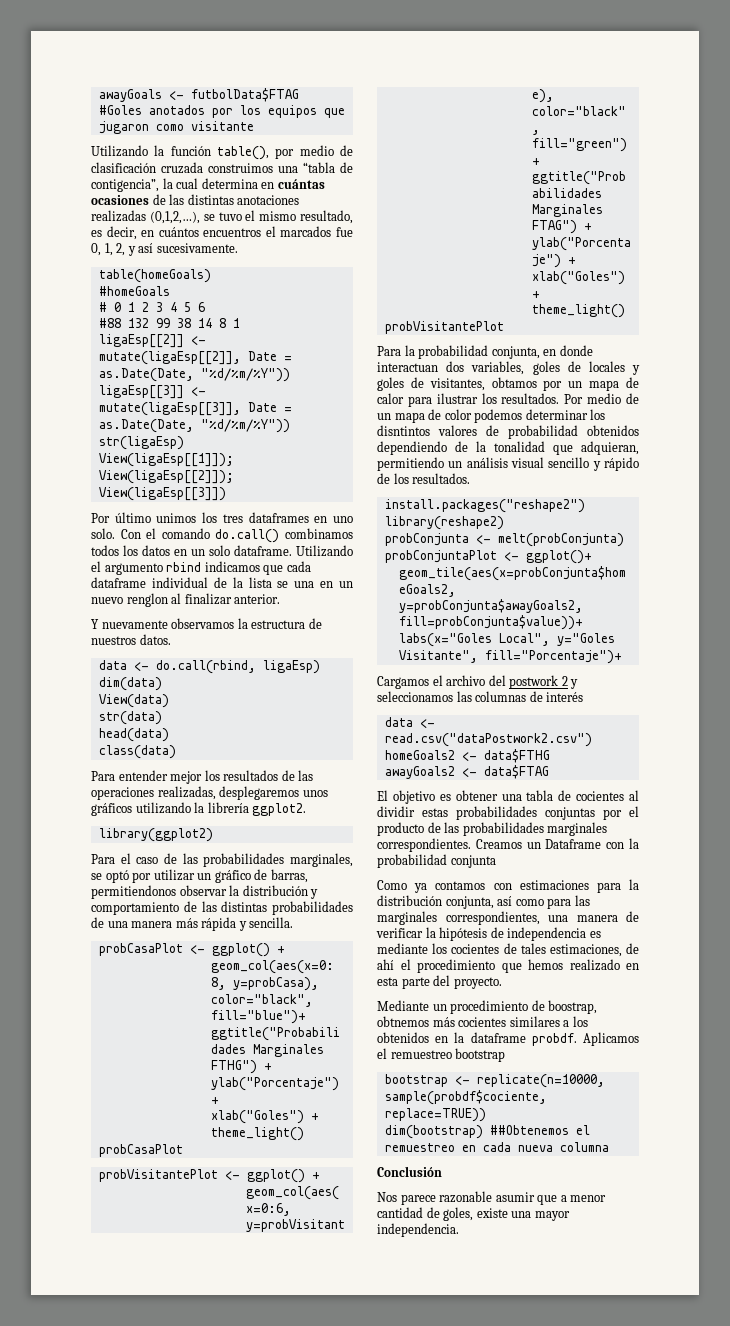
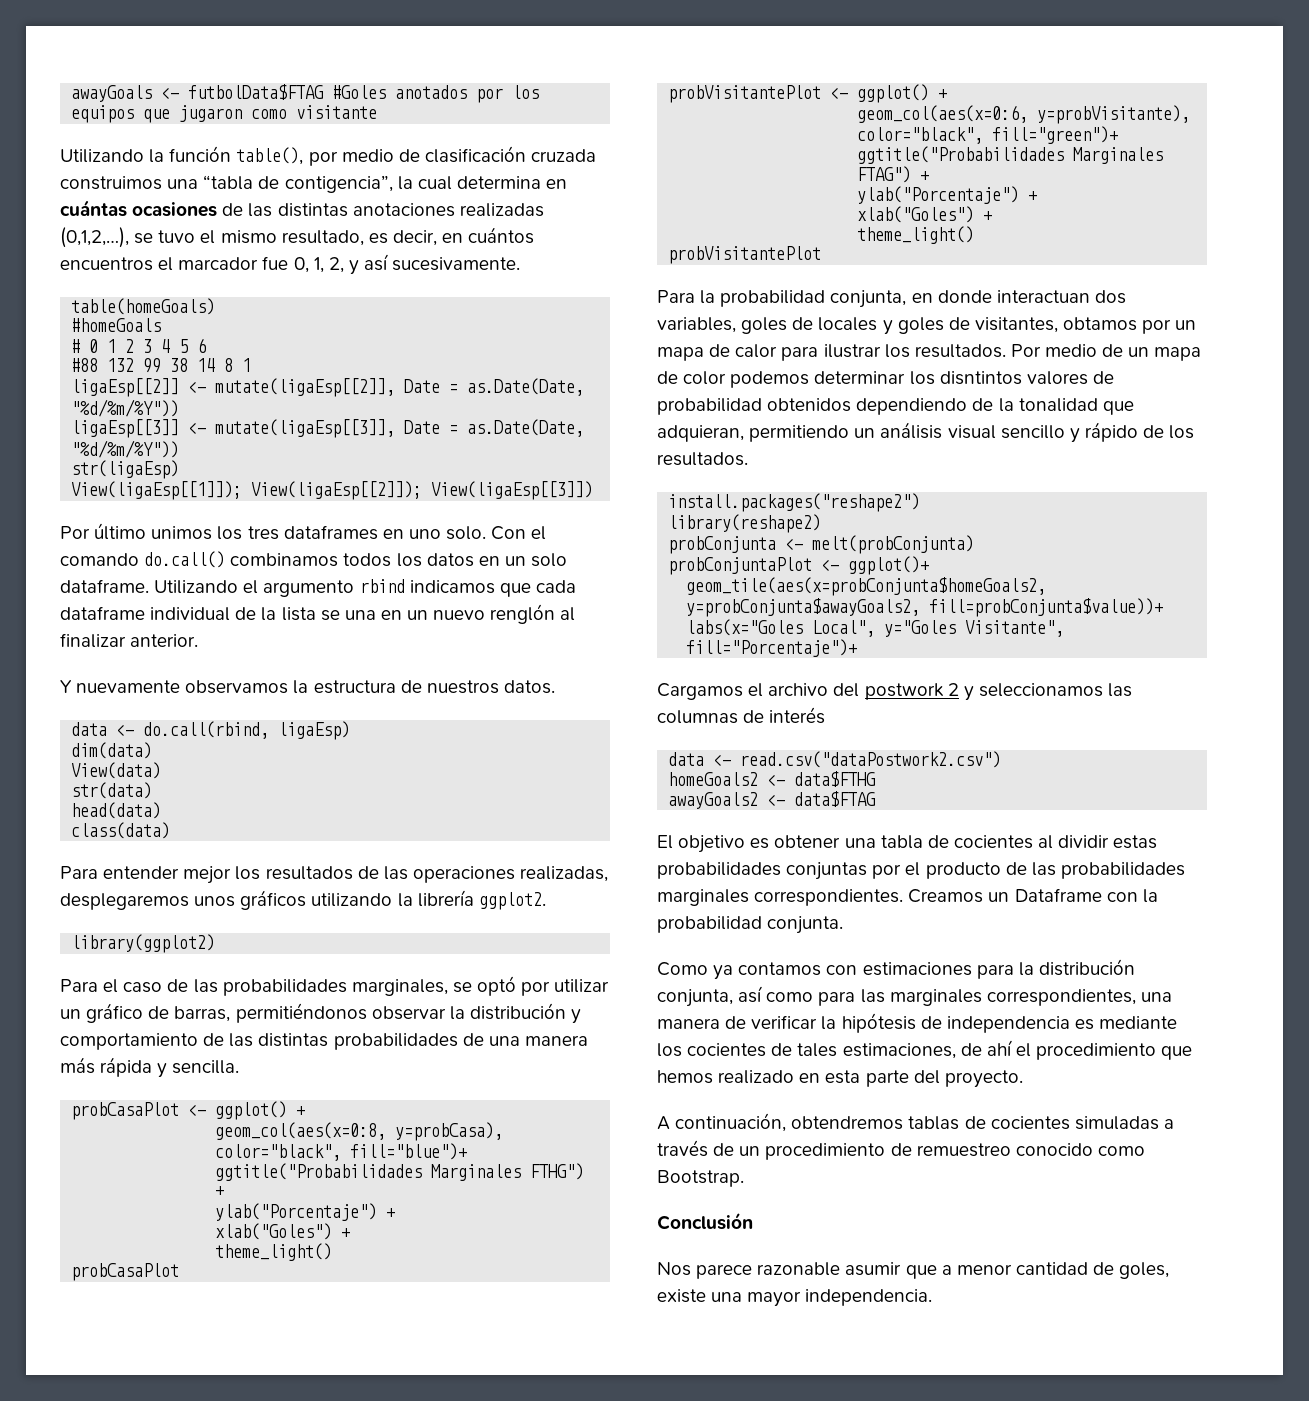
[280,226,332,237] marcados -> [178,257,259,270] marcador
[126,593,168,607] renglon -> [490,604,556,624] renglón
[91,885,176,899] permitiendonos -> [235,1003,367,1023] permitiéndonos
[450,855,496,868] conjunta -> [767,916,844,934] conjunta.
[377,1000,598,1014] [377,1016,588,1027] [377,1032,639,1046] [377,1048,506,1062] [384,1074,605,1088] [384,1090,547,1105] [384,1108,486,1122] [384,1125,590,1139] [384,1142,609,1152] Mediante un procedimiento de boostrap, obtnemos más cocientes similares a los obtenidos en la dataframe probdf. Aplicamos el remuestreo bootstrap // bootstrap <- replicate(n=10000, sample(probdf$cociente, replace=TRUE)) // dim(bootstrap) ##Obtenemos el remuestreo en cada nueva columna -> [657,1113,1174,1132] [657,1140,1145,1160] [657,1170,744,1187] A continuación, obtendremos tablas de cocientes simuladas a través de un procedimiento de remuestreo conocido como Bootstrap.

